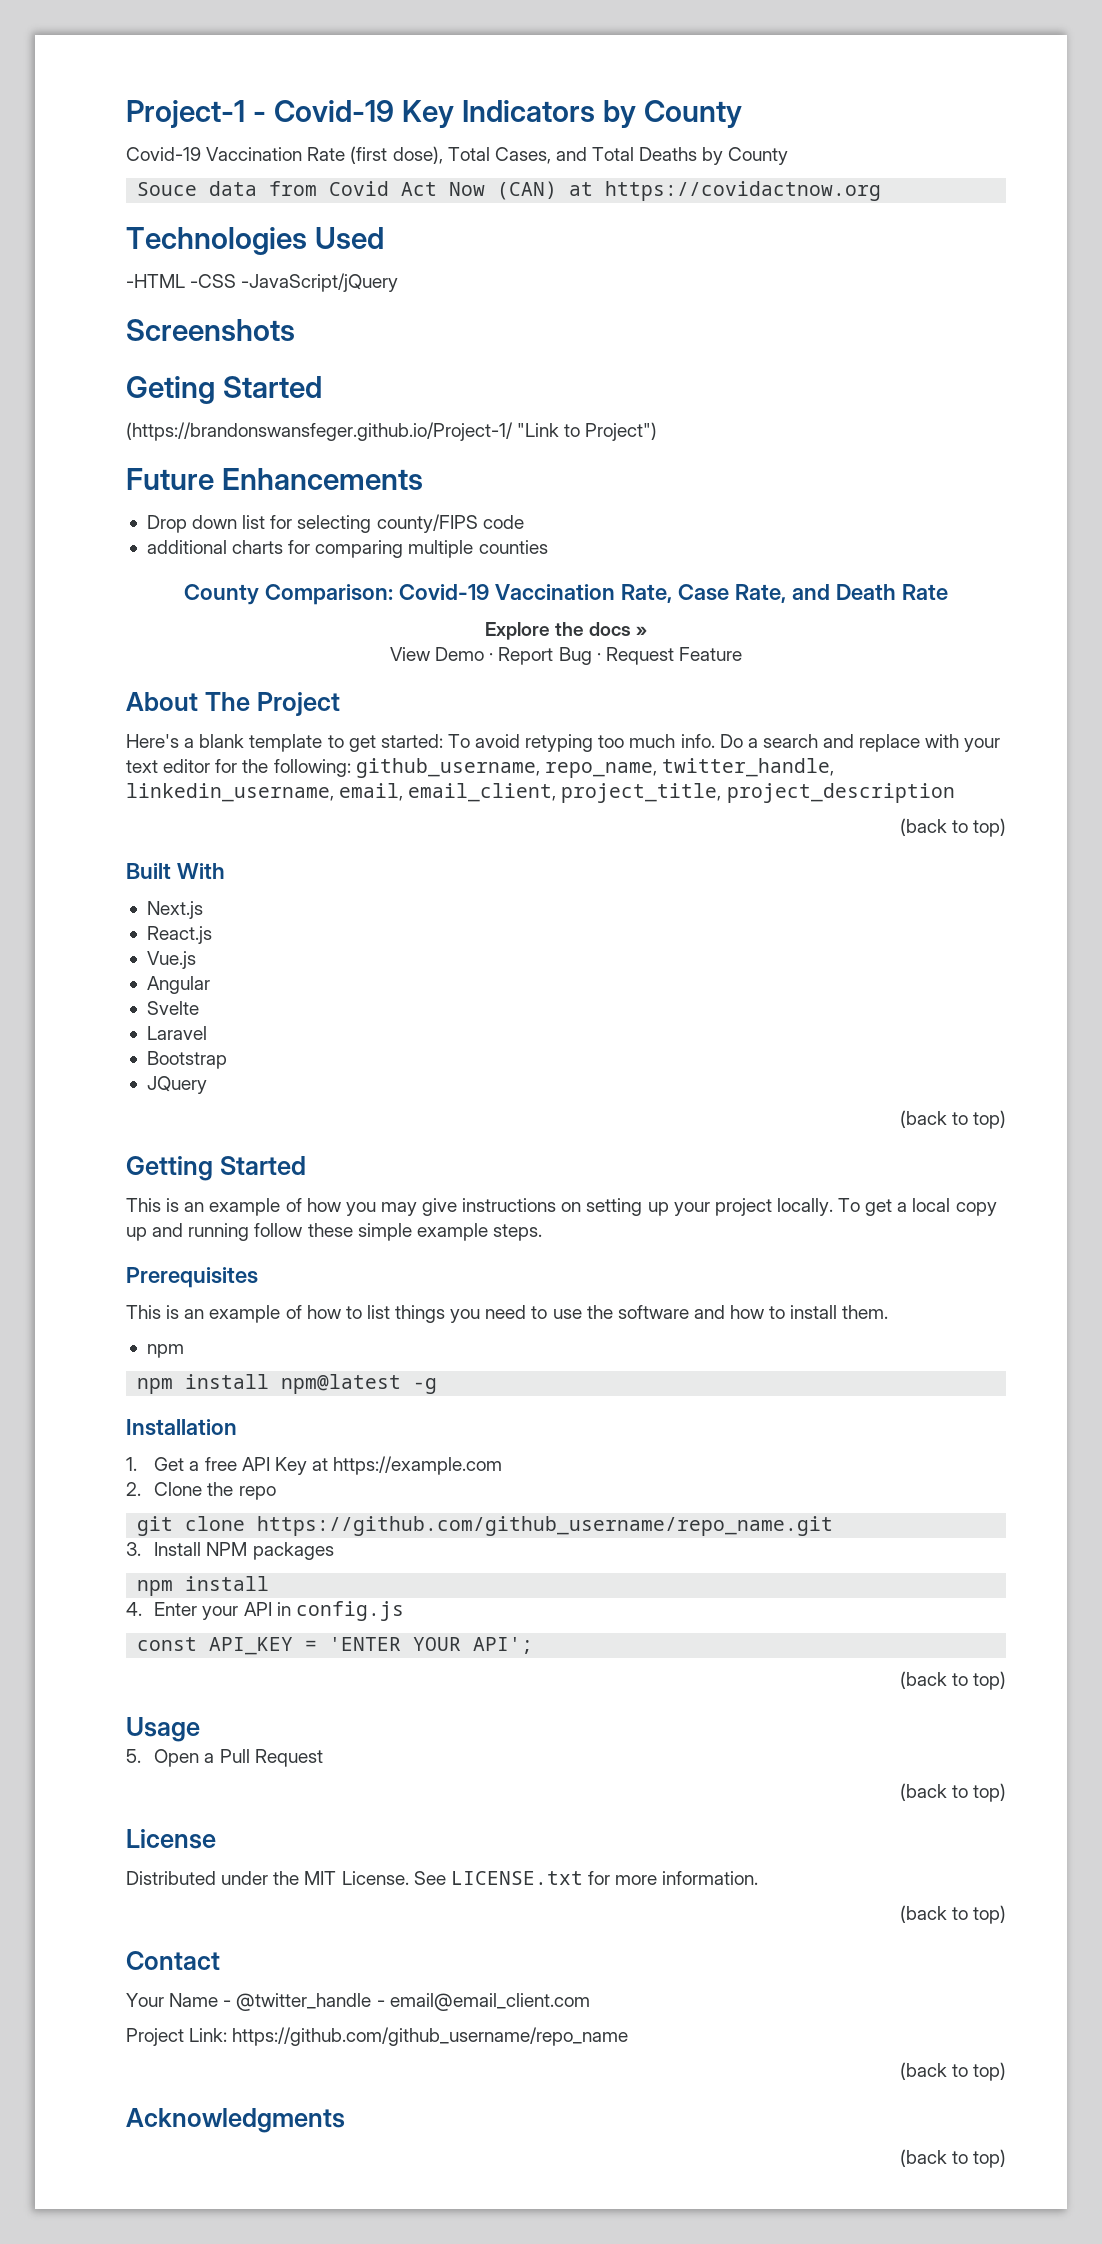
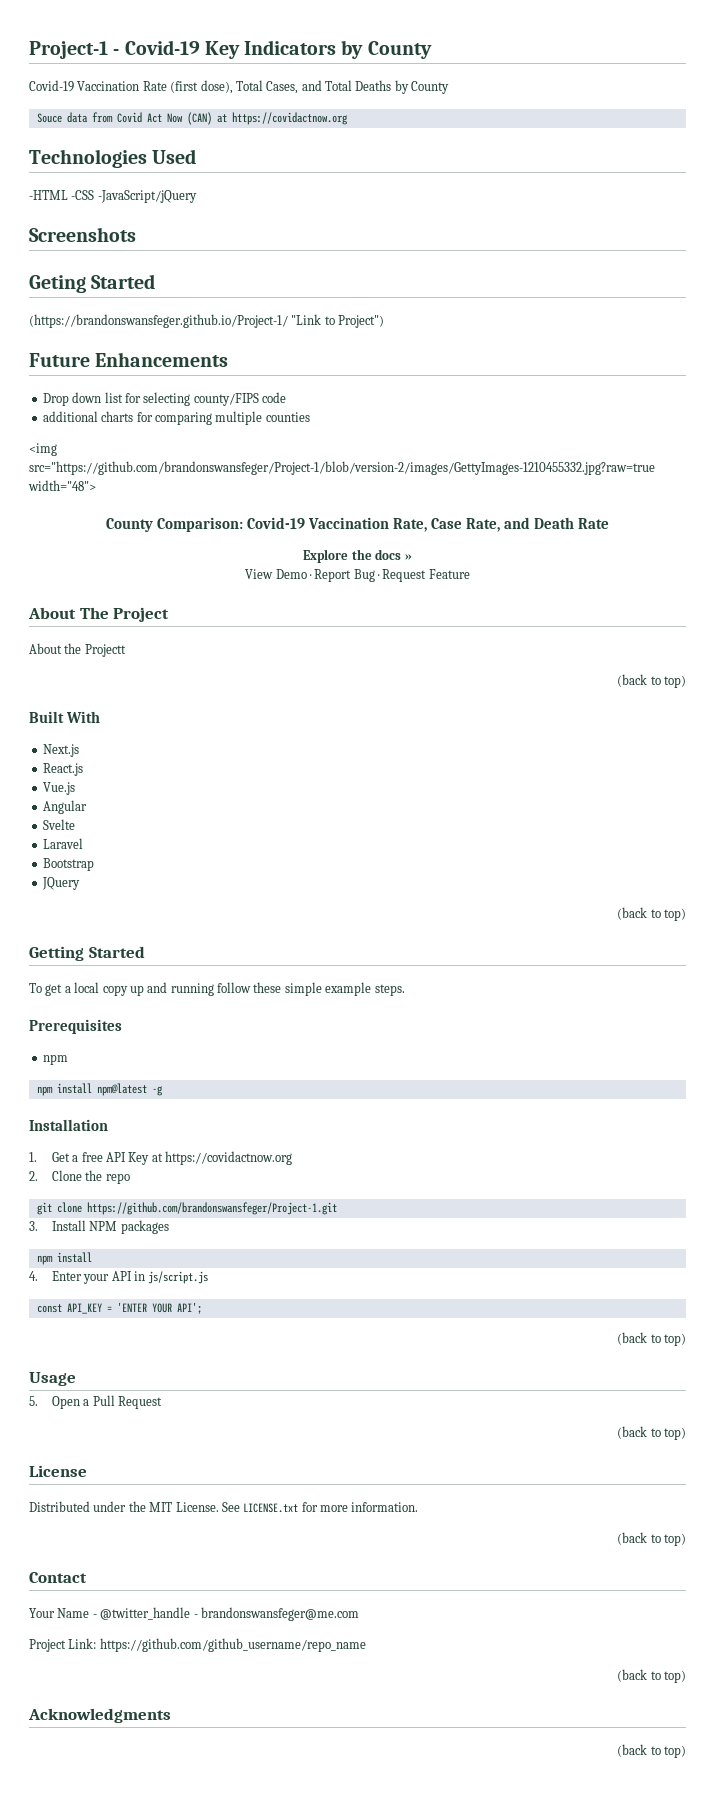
(548, 547) none -> [29,443,57,456] [29,461,655,475] [28,480,96,491] // <img src="https://github.com/brandonswansfeger/Project-1/blob/version-2/images/GettyImages-1210455332.jpg?raw=true width="48">
[126,734,1001,752] [126,758,834,778] [126,783,955,803] Here's a blank template to get started: To avoid retyping too much info. Do a search and replace with your text editor for the following: github_username, repo_name, twitter_handle, linkedin_username, email, email_client, project_title, project_description -> [29,643,126,657] About the Projectt
[126,1198,833,1216] This is an example of how you may give instructions on setting up your project locally. -> (145, 952) none
[126,1305,889,1323] // This is an example of how to list things you need to use the software and how to install them. -> (122, 1026) none
[333,1456,503,1475] https://example.com -> [165,1151,293,1165] https://covidactnow.org
[257,1516,834,1536] https://github.com/github_username/repo_name.git -> [86,1202,337,1215] https://github.com/brandonswansfeger/Project-1.git
[295,1601,404,1621] config.js -> [148,1271,209,1284] js/script.js
[389,1993,590,2011] email@email_client.com -> [200,1607,359,1621] brandonswansfeger@me.com

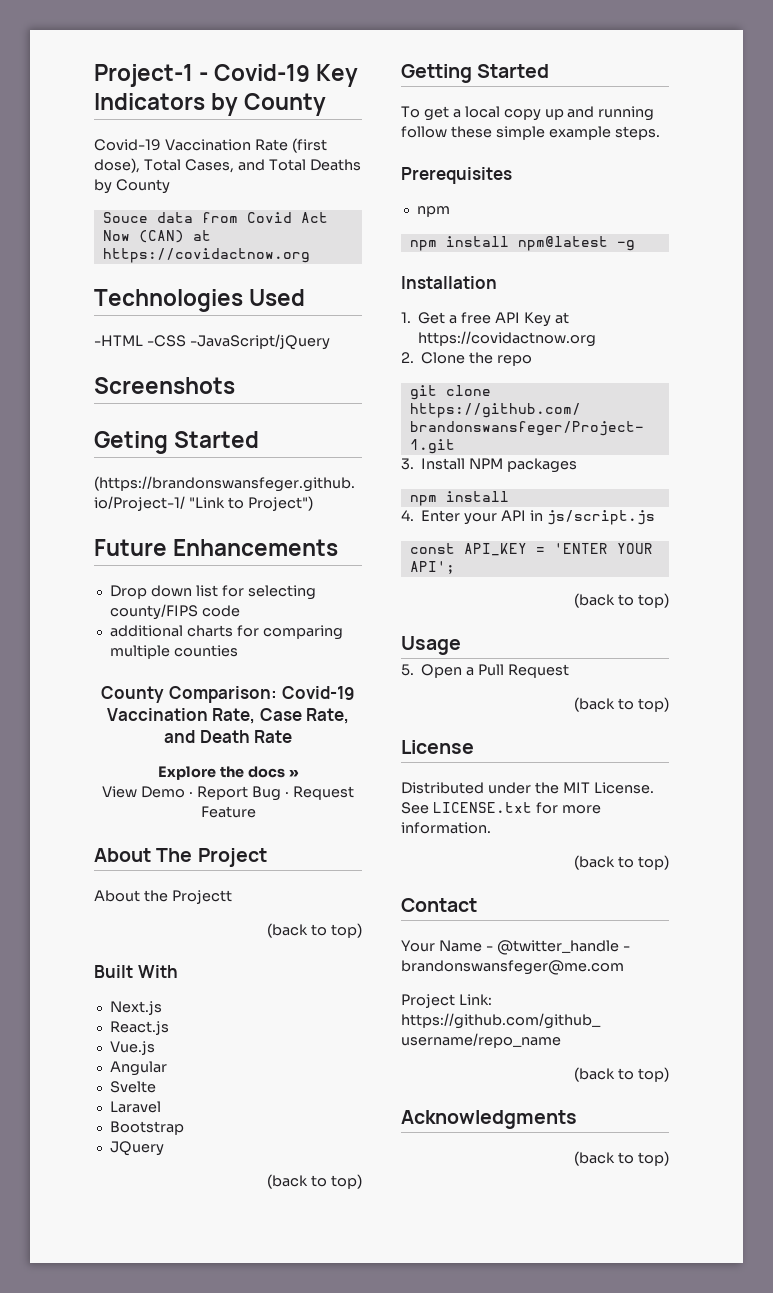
[29,443,57,456] [29,461,655,475] [28,480,96,491] // <img src="https://github.com/brandonswansfeger/Project-1/blob/version-2/images/GettyImages-1210455332.jpg?raw=true width="48"> -> (238, 651) none

